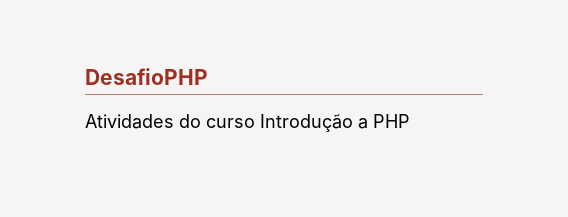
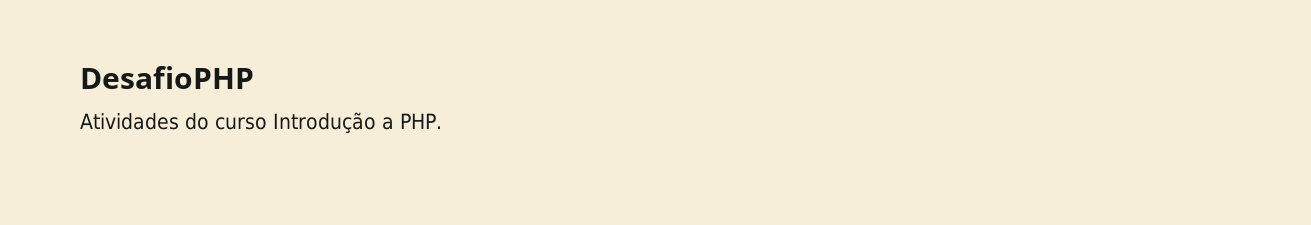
[373,114,410,128] PHP -> [400,113,442,129] PHP.

